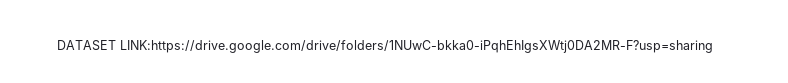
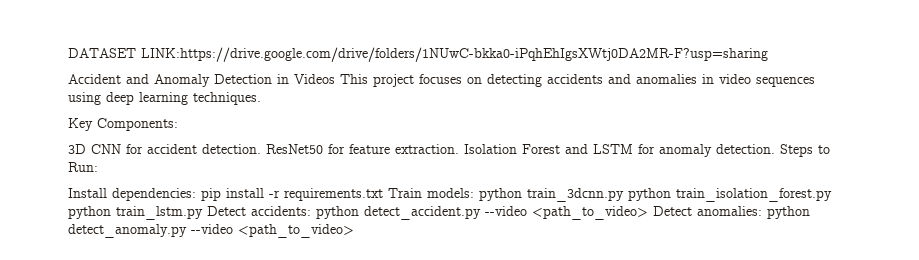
(713, 46) none -> [68,74,815,87] [68,92,261,105] [68,118,178,131] [68,144,830,157] [68,162,98,172] [68,188,832,202] [68,206,810,220] [68,224,354,238] // Accident and Anomaly Detection in Videos This project focuses on detecting accidents and anomalies in video sequences using deep learning techniques. // Key Components: // 3D CNN for accident detection. ResNet50 for feature extraction. Isolation Forest and LSTM for anomaly detection. Steps to Run: // Install dependencies: pip install -r requirements.txt Train models: python train_3dcnn.py python train_isolation_forest.py python train_lstm.py Detect accidents: python detect_accident.py --video <path_to_video> Detect anomalies: python detect_anomaly.py --video <path_to_video>

